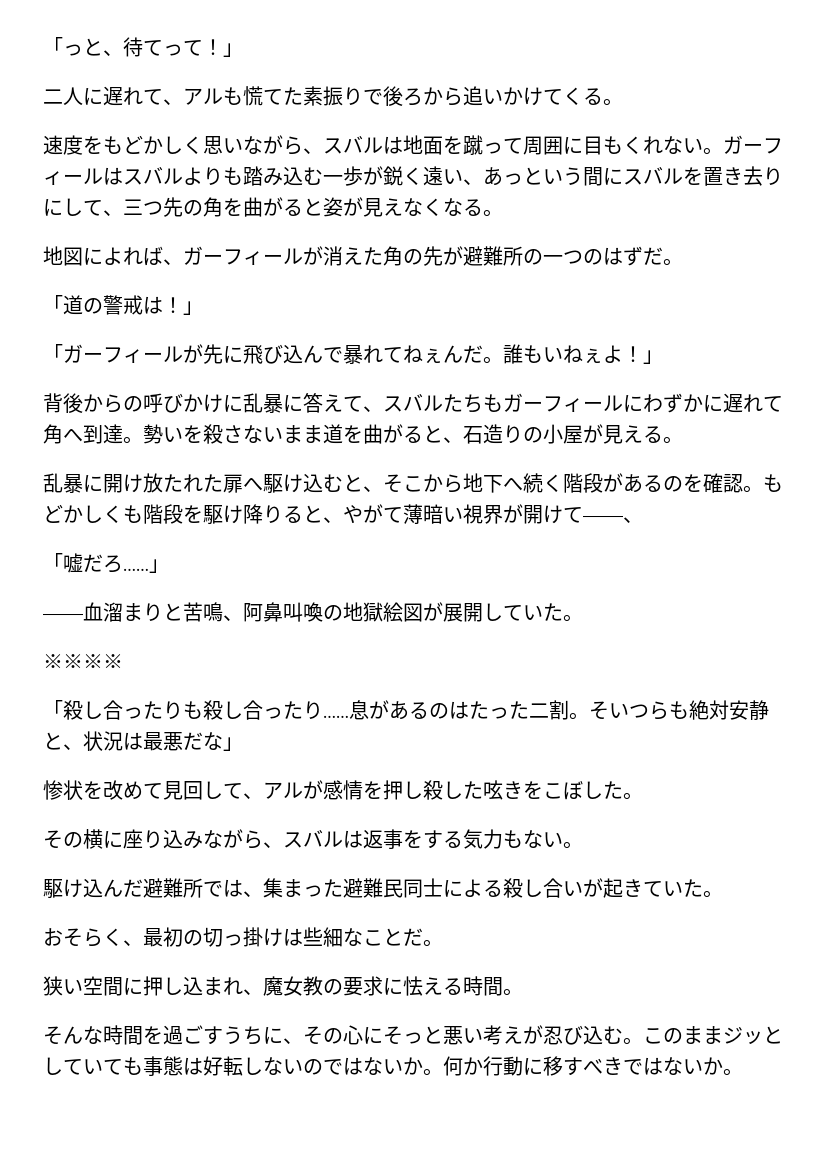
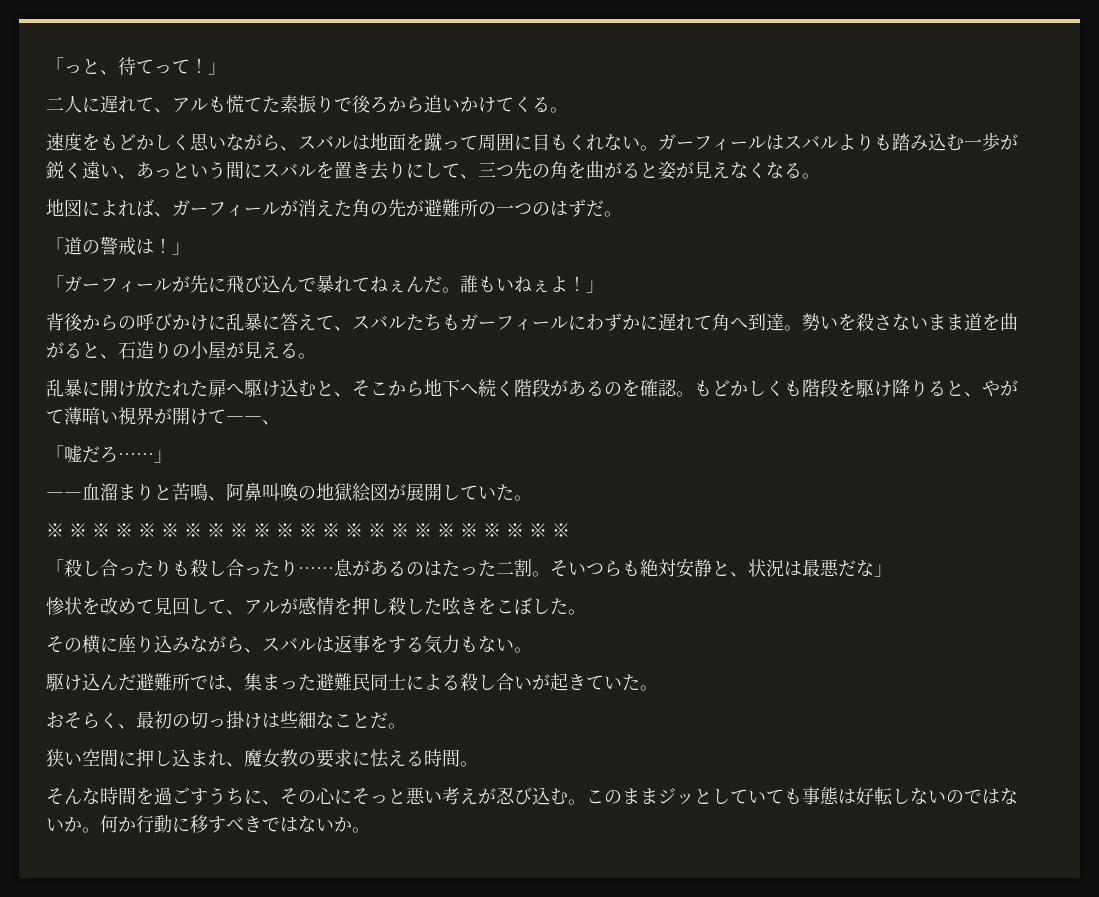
[43,654,123,669] ※※※※ -> [46,523,570,537] ※ ※ ※ ※ ※ ※ ※ ※ ※ ※ ※ ※ ※ ※ ※ ※ ※ ※ ※ ※ ※ ※ ※

